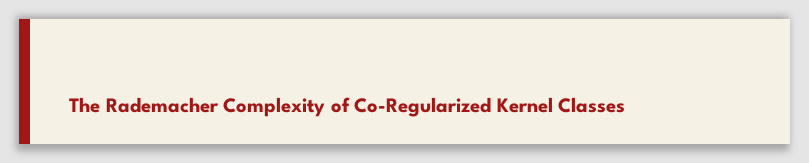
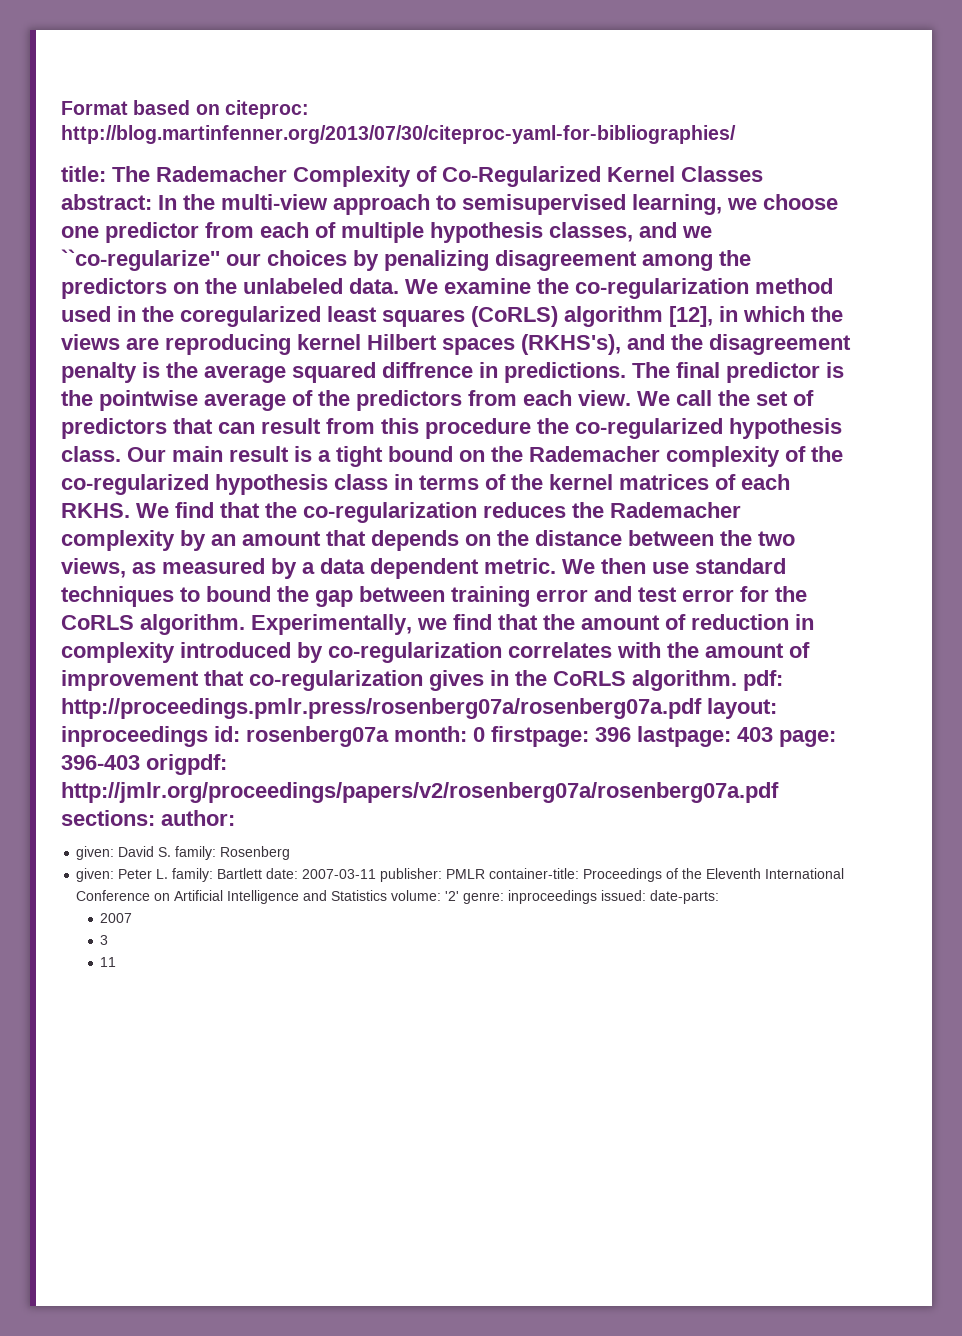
(69, 105) none -> [61,100,309,119] [61,125,736,144] [61,166,106,182] Format based on citeproc: http://blog.martinfenner.org/2013/07/30/citeproc-yaml-for-bibliographies/ // title:
(626, 105) none -> [61,194,838,215] [61,222,712,243] [61,249,751,271] [61,278,833,299] [61,306,843,327] [61,334,851,355] [61,362,844,383] [61,390,814,411] [61,418,842,439] [61,446,843,467] [61,474,790,495] [61,502,741,523] [61,530,795,551] [61,558,786,579] [61,586,807,607] [61,614,814,635] [61,642,810,663] [61,670,783,691] [61,698,777,719] [61,726,836,747] [61,754,227,775] [61,782,779,803] [61,810,235,826] [76,846,291,860] [76,868,845,882] [76,890,720,904] [100,913,133,923] [100,935,109,945] [100,957,117,967] abstract: In the multi-view approach to semisupervised learning, we choose one predictor from each of multiple hypothesis classes, and we ``co-regularize'' our choices by penalizing disagreement among the predictors on the unlabeled data. We examine the co-regularization method used in the coregularized least squares (CoRLS) algorithm [12], in which the views are reproducing kernel Hilbert spaces (RKHS's), and the disagreement penalty is the average squared diffrence in predictions. The final predictor is the pointwise average of the predictors from each view. We call the set of predictors that can result from this procedure the co-regularized hypothesis class. Our main result is a tight bound on the Rademacher complexity of the co-regularized hypothesis class in terms of the kernel matrices of each RKHS. We find that the co-regularization reduces the Rademacher complexity by an amount that depends on the distance between the two views, as measured by a data dependent metric. We then use standard techniques to bound the gap between training error and test error for the CoRLS algorithm. Experimentally, we find that the amount of reduction in complexity introduced by co-regularization correlates with the amount of improvement that co-regularization gives in the CoRLS algorithm. pdf: http://proceedings.pmlr.press/rosenberg07a/rosenberg07a.pdf layout: inproceedings id: rosenberg07a month: 0 firstpage: 396 lastpage: 403 page: 396-403 origpdf: http://jmlr.org/proceedings/papers/v2/rosenberg07a/rosenberg07a.pdf sections: author: // given: David S. family: Rosenberg // given: Peter L. family: Bartlett date: 2007-03-11 publisher: PMLR container-title: Proceedings of the Eleventh International Conference on Artificial Intelligence and Statistics volume: '2' genre: inproceedings issued: date-parts: // 2007 // 3 // 11

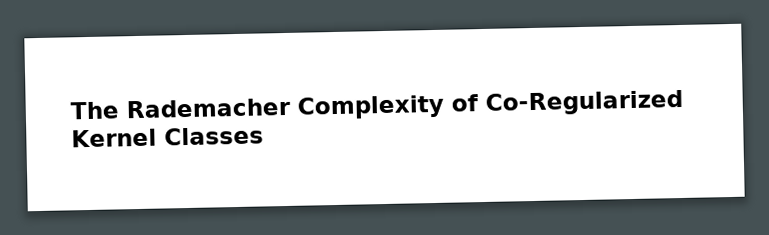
[61,100,309,119] [61,125,736,144] [61,166,106,182] Format based on citeproc: http://blog.martinfenner.org/2013/07/30/citeproc-yaml-for-bibliographies/ // title: -> (70, 110) none
[61,194,838,215] [61,222,712,243] [61,249,751,271] [61,278,833,299] [61,306,843,327] [61,334,851,355] [61,362,844,383] [61,390,814,411] [61,418,842,439] [61,446,843,467] [61,474,790,495] [61,502,741,523] [61,530,795,551] [61,558,786,579] [61,586,807,607] [61,614,814,635] [61,642,810,663] [61,670,783,691] [61,698,777,719] [61,726,836,747] [61,754,227,775] [61,782,779,803] [61,810,235,826] [76,846,291,860] [76,868,845,882] [76,890,720,904] [100,913,133,923] [100,935,109,945] [100,957,117,967] abstract: In the multi-view approach to semisupervised learning, we choose one predictor from each of multiple hypothesis classes, and we ``co-regularize'' our choices by penalizing disagreement among the predictors on the unlabeled data. We examine the co-regularization method used in the coregularized least squares (CoRLS) algorithm [12], in which the views are reproducing kernel Hilbert spaces (RKHS's), and the disagreement penalty is the average squared diffrence in predictions. The final predictor is the pointwise average of the predictors from each view. We call the set of predictors that can result from this procedure the co-regularized hypothesis class. Our main result is a tight bound on the Rademacher complexity of the co-regularized hypothesis class in terms of the kernel matrices of each RKHS. We find that the co-regularization reduces the Rademacher complexity by an amount that depends on the distance between the two views, as measured by a data dependent metric. We then use standard techniques to bound the gap between training error and test error for the CoRLS algorithm. Experimentally, we find that the amount of reduction in complexity introduced by co-regularization correlates with the amount of improvement that co-regularization gives in the CoRLS algorithm. pdf: http://proceedings.pmlr.press/rosenberg07a/rosenberg07a.pdf layout: inproceedings id: rosenberg07a month: 0 firstpage: 396 lastpage: 403 page: 396-403 origpdf: http://jmlr.org/proceedings/papers/v2/rosenberg07a/rosenberg07a.pdf sections: author: // given: David S. family: Rosenberg // given: Peter L. family: Bartlett date: 2007-03-11 publisher: PMLR container-title: Proceedings of the Eleventh International Conference on Artificial Intelligence and Statistics volume: '2' genre: inproceedings issued: date-parts: // 2007 // 3 // 11 -> (264, 136) none

